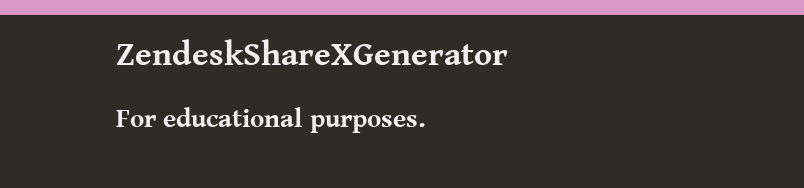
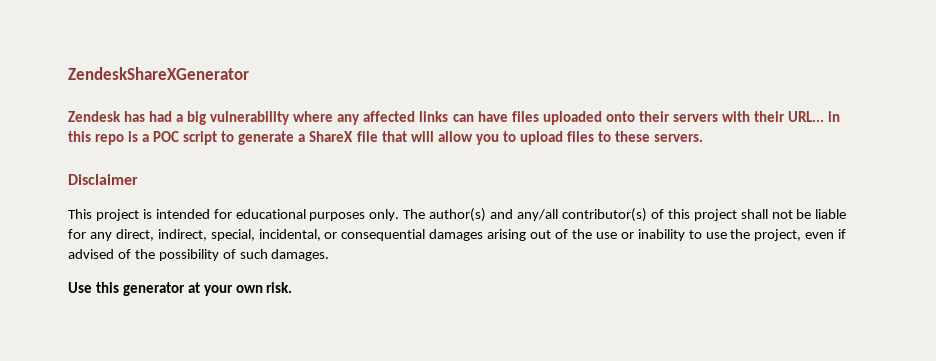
[116,107,426,133] For educational purposes. -> [68,111,840,125] [68,131,703,145] [68,174,138,185] [68,208,847,222] [68,229,847,241] [68,249,330,261] [68,282,293,296] Zendesk has had a big vulnerability where any affected links can have files uploaded onto their servers with their URL... in this repo is a POC script to generate a ShareX file that will allow you to upload files to these servers. // Disclaimer // This project is intended for educational purposes only. The author(s) and any/all contributor(s) of this project shall not be liable for any direct, indirect, special, incidental, or consequential damages arising out of the use or inability to use the project, even if advised of the possibility of such damages. // Use this generator at your own risk.

